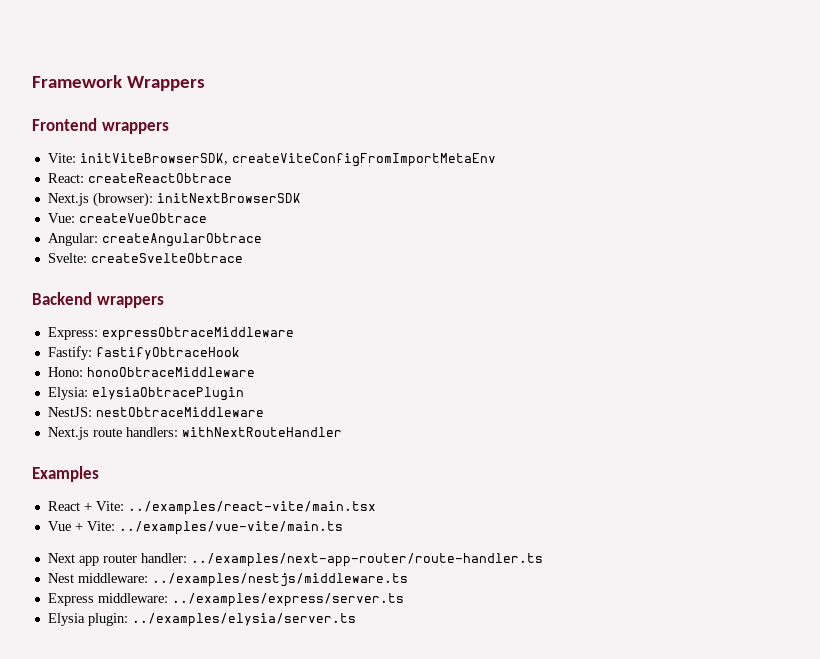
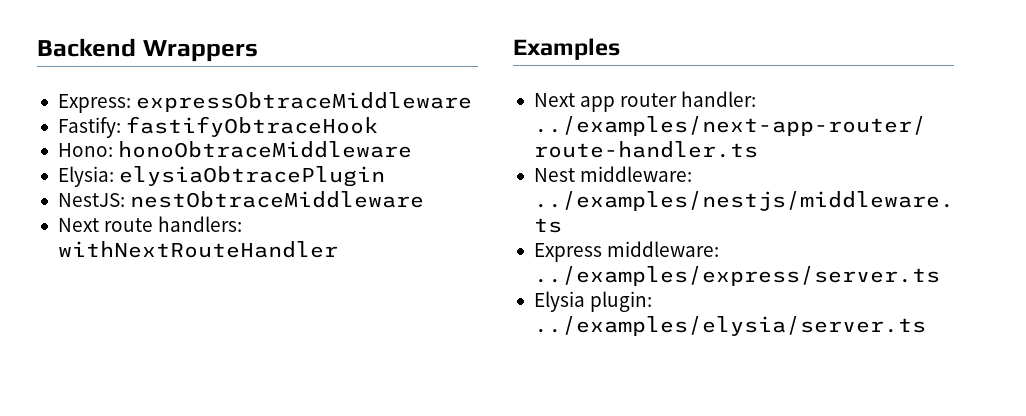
[32,75,122,88] Framework -> [37,38,136,57] Backend
[32,118,169,134] [47,153,496,167] [47,173,232,183] [47,192,301,207] [47,213,207,223] [47,233,262,247] [47,253,243,263] [32,292,164,308] // Frontend wrappers // Vite: initViteBrowserSDK, createViteConfigFromImportMetaEnv // React: createReactObtrace // Next.js (browser): initNextBrowserSDK // Vue: createVueObtrace // Angular: createAngularObtrace // Svelte: createSvelteObtrace // Backend wrappers -> (258, 51) none
[47,427,89,440] Next.js -> [57,218,99,232] Next
[47,501,376,515] [47,521,343,535] // React + Vite: ../examples/react-vite/main.tsx // Vue + Vite: ../examples/vue-vite/main.ts -> (620, 49) none

